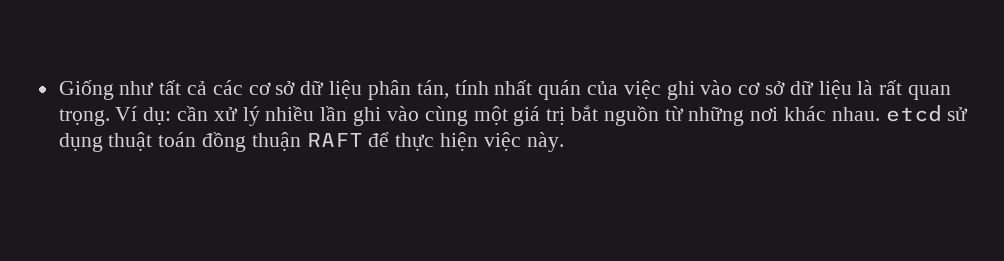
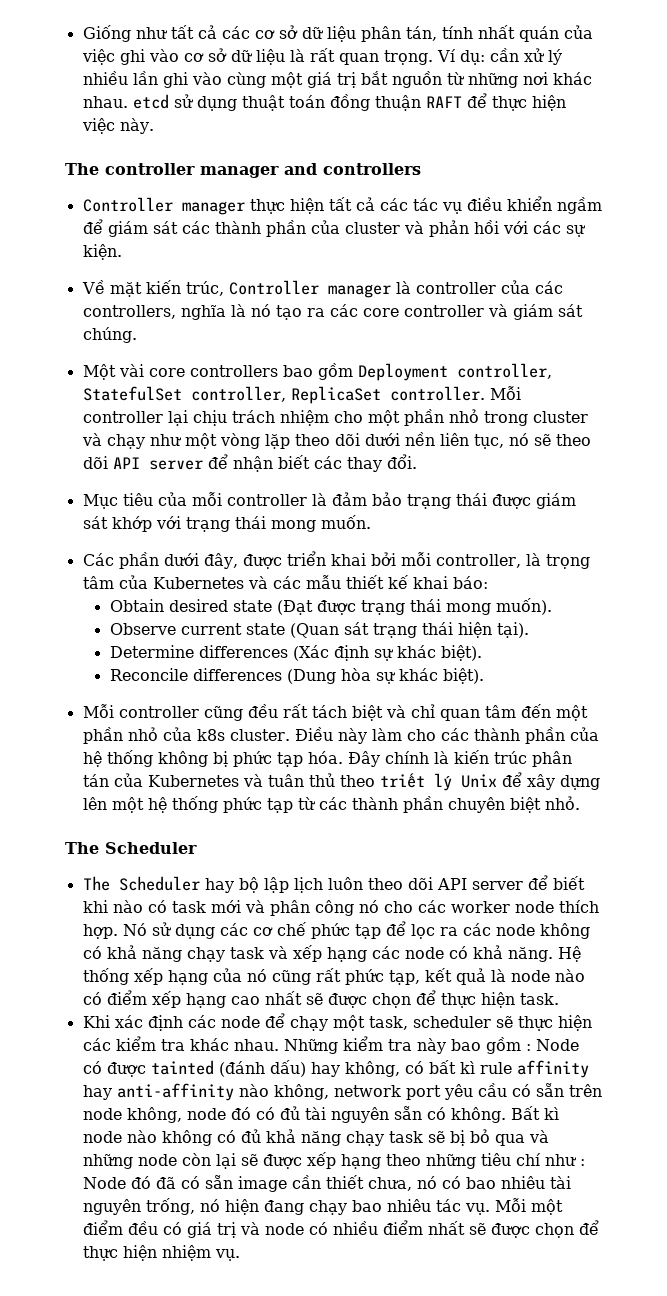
(564, 142) none -> [65,163,421,178] [82,196,602,215] [82,219,586,237] [82,244,122,260] [81,280,563,298] [82,304,583,320] [82,327,137,343] [82,363,552,381] [82,386,521,404] [82,409,588,426] [81,432,591,449] [82,454,417,472] [82,492,576,509] [82,515,371,532] [82,551,590,569] [82,575,488,589] [109,598,552,615] [109,622,529,638] [109,645,482,661] [109,668,484,684] [82,704,588,721] [82,727,599,744] [82,750,572,767] [82,772,600,791] [82,796,580,813] [65,842,197,854] [82,875,585,893] [82,900,599,916] [82,921,590,939] [82,945,581,962] [82,968,585,985] [82,990,559,1008] [82,1013,592,1031] [82,1036,579,1054] [82,1060,589,1078] [82,1083,602,1101] [82,1106,559,1123] [82,1129,549,1146] [82,1152,585,1169] [82,1175,571,1192] [82,1198,563,1215] [82,1220,599,1238] [82,1245,240,1261] // The controller manager and controllers // Controller manager thực hiện tất cả các tác vụ điều khiển ngầm để giám sát các thành phần của cluster và phản hồi với các sự kiện. // Về mặt kiến trúc, Controller manager là controller của các controllers, nghĩa là nó tạo ra các core controller và giám sát chúng. // Một vài core controllers bao gồm Deployment controller, StatefulSet controller, ReplicaSet controller. Mỗi controller lại chịu trách nhiệm cho một phần nhỏ trong cluster và chạy như một vòng lặp theo dõi dưới nền liên tục, nó sẽ theo dõi API server để nhận biết các thay đổi. // Mục tiêu của mỗi controller là đảm bảo trạng thái được giám sát khớp với trạng thái mong muốn. // Các phần dưới đây, được triển khai bởi mỗi controller, là trọng tâm của Kubernetes và các mẫu thiết kế khai báo: // Obtain desired state (Đạt được trạng thái mong muốn). // Observe current state (Quan sát trạng thái hiện tại). // Determine differences (Xác định sự khác biệt). // Reconcile differences (Dung hòa sự khác biệt). // Mỗi controller cũng đều rất tách biệt và chỉ quan tâm đến một phần nhỏ của k8s cluster. Điều này làm cho các thành phần của hệ thống không bị phức tạp hóa. Đây chính là kiến trúc phân tán của Kubernetes và tuân thủ theo triết lý Unix để xây dựng lên một hệ thống phức tạp từ các thành phần chuyên biệt nhỏ. // The Scheduler // The Scheduler hay bộ lập lịch luôn theo dõi API server để biết khi nào có task mới và phân công nó cho các worker node thích hợp. Nó sử dụng các cơ chế phức tạp để lọc ra các node không có khả năng chạy task và xếp hạng các node có khả năng. Hệ thống xếp hạng của nó cũng rất phức tạp, kết quả là node nào có điểm xếp hạng cao nhất sẽ được chọn để thực hiện task. // Khi xác định các node để chạy một task, scheduler sẽ thực hiện các kiểm tra khác nhau. Những kiểm tra này bao gồm : Node có được tainted (đánh dấu) hay không, có bất kì rule affinity hay anti-affinity nào không, network port yêu cầu có sẵn trên node không, node đó có đủ tài nguyên sẵn có không. Bất kì node nào không có đủ khả năng chạy task sẽ bị bỏ qua và những node còn lại sẽ được xếp hạng theo những tiêu chí như : Node đó đã có sẵn image cần thiết chưa, nó có bao nhiêu tài nguyên trống, nó hiện đang chạy bao nhiêu tác vụ. Mỗi một điểm đều có giá trị và node có nhiều điểm nhất sẽ được chọn để thực hiện nhiệm vụ.

